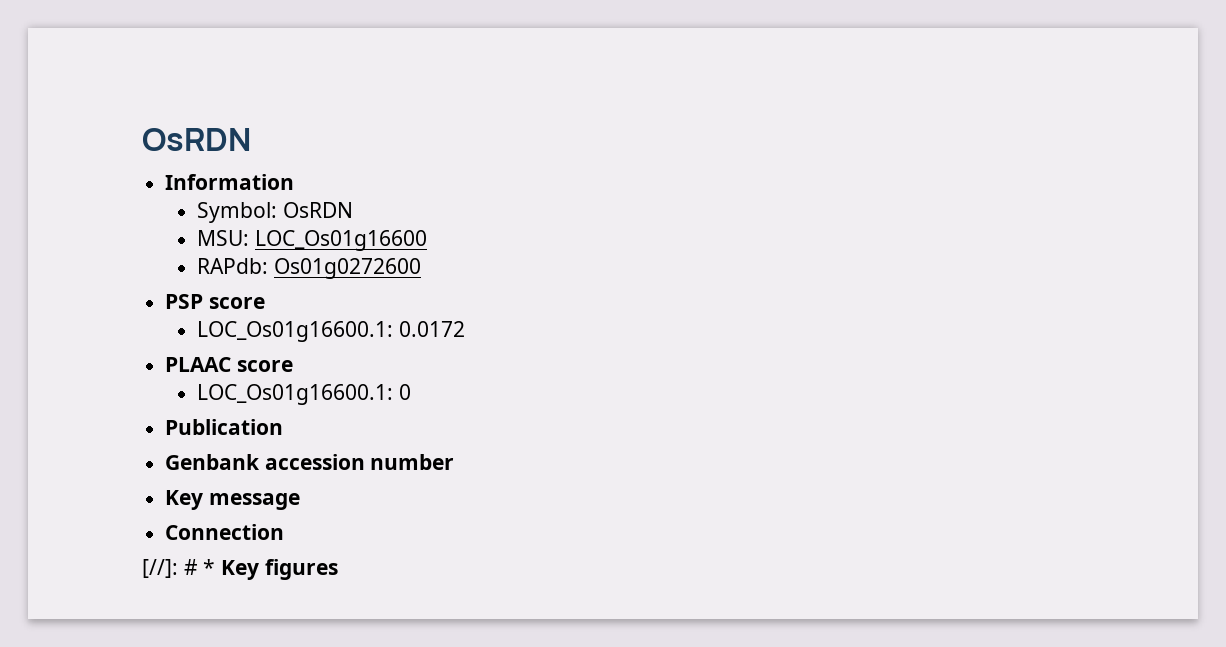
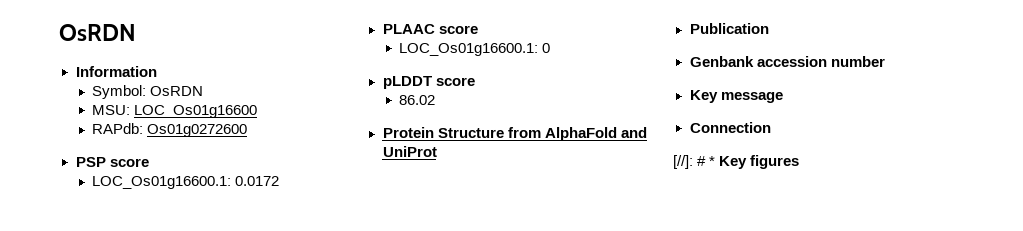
(411, 392) none -> [382,76,475,89] [399,95,436,105] [382,127,647,141] [382,146,437,157] // pLDDT score // 86.02 // Protein Structure from AlphaFold and UniProt

